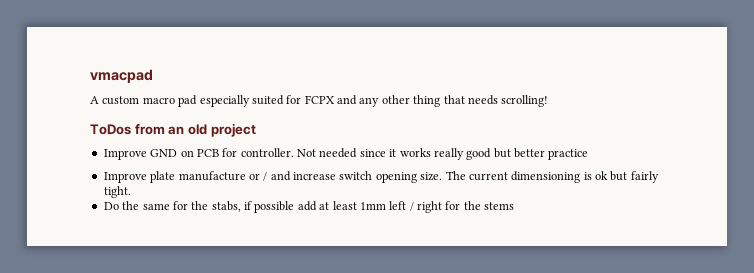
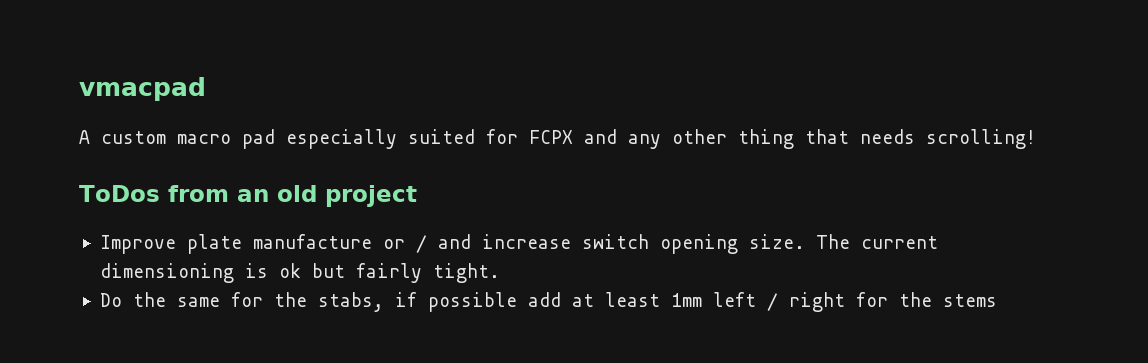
[103,148,589,160] // Improve GND on PCB for controller. Not needed since it works really good but better practice -> (417, 196) none

